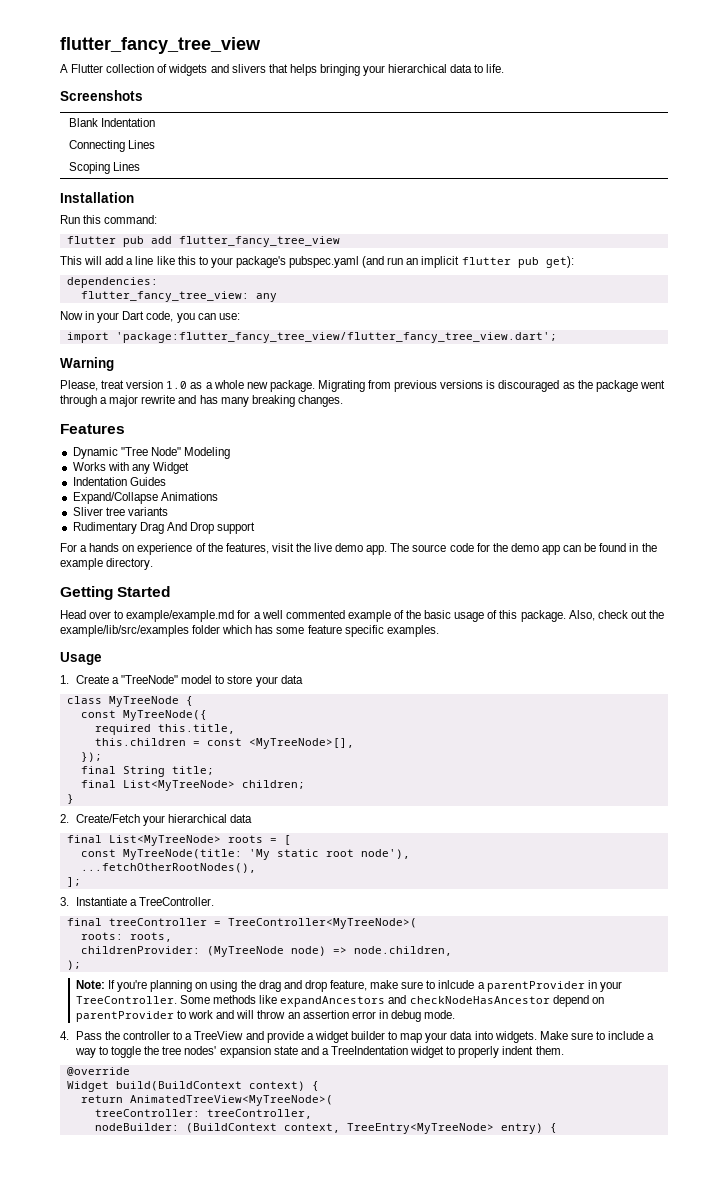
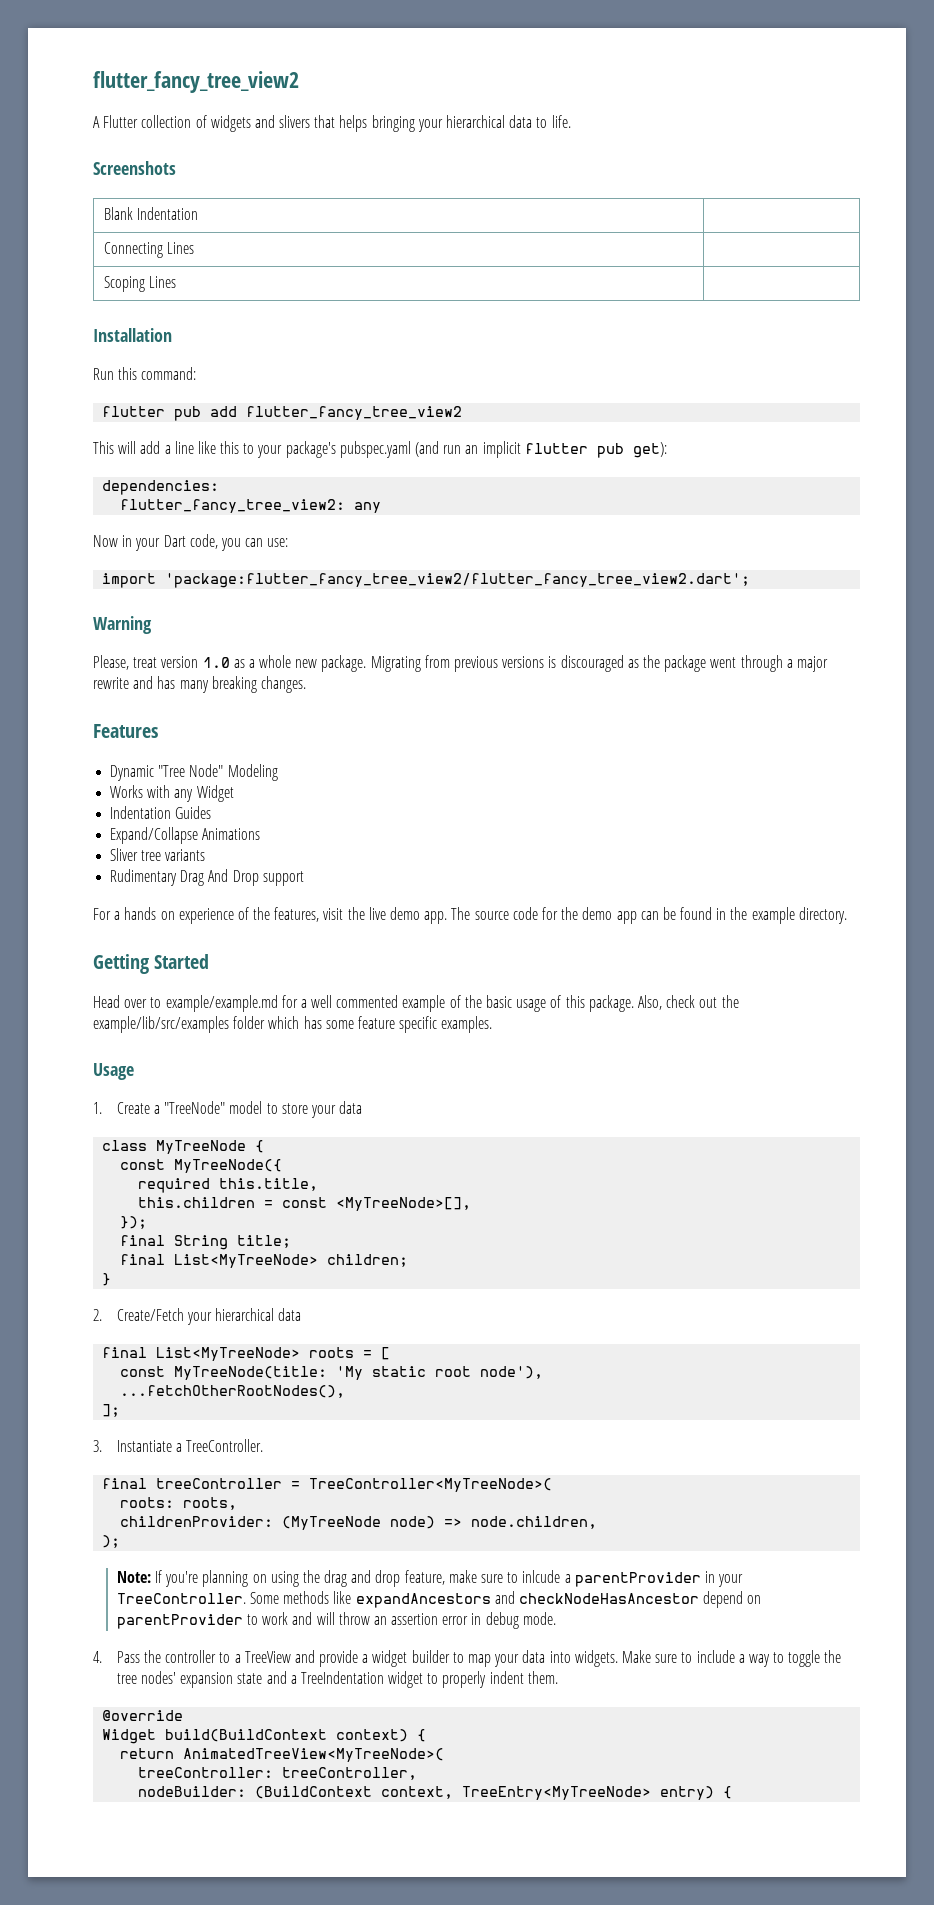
[60,37,261,54] flutter_fancy_tree_view -> [93,71,299,93] flutter_fancy_tree_view2
[178,236,340,247] flutter_fancy_tree_view -> [246,406,463,420] flutter_fancy_tree_view2
[80,291,249,302] flutter_fancy_tree_view: -> [120,499,346,513] flutter_fancy_tree_view2:
[115,332,557,343] 'package:flutter_fancy_tree_view/flutter_fancy_tree_view.dart'; -> [165,573,751,588] 'package:flutter_fancy_tree_view2/flutter_fancy_tree_view2.dart';

